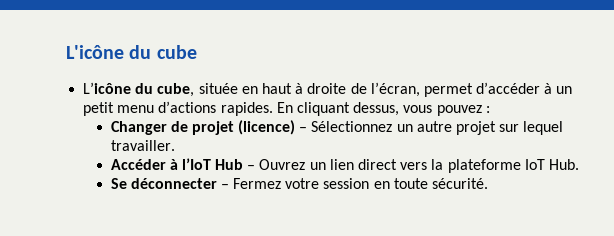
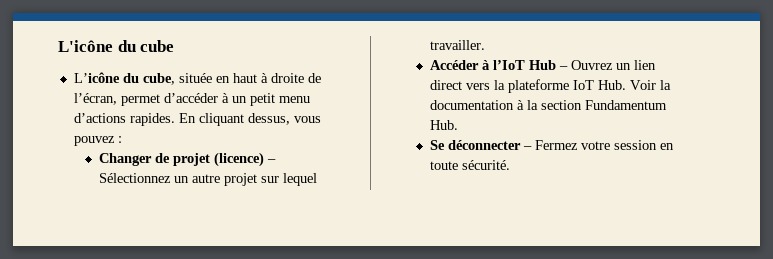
(579, 164) none -> [630,80,672,90] [430,100,668,110] [430,120,459,130] Voir la documentation à la section Fundamentum Hub.

